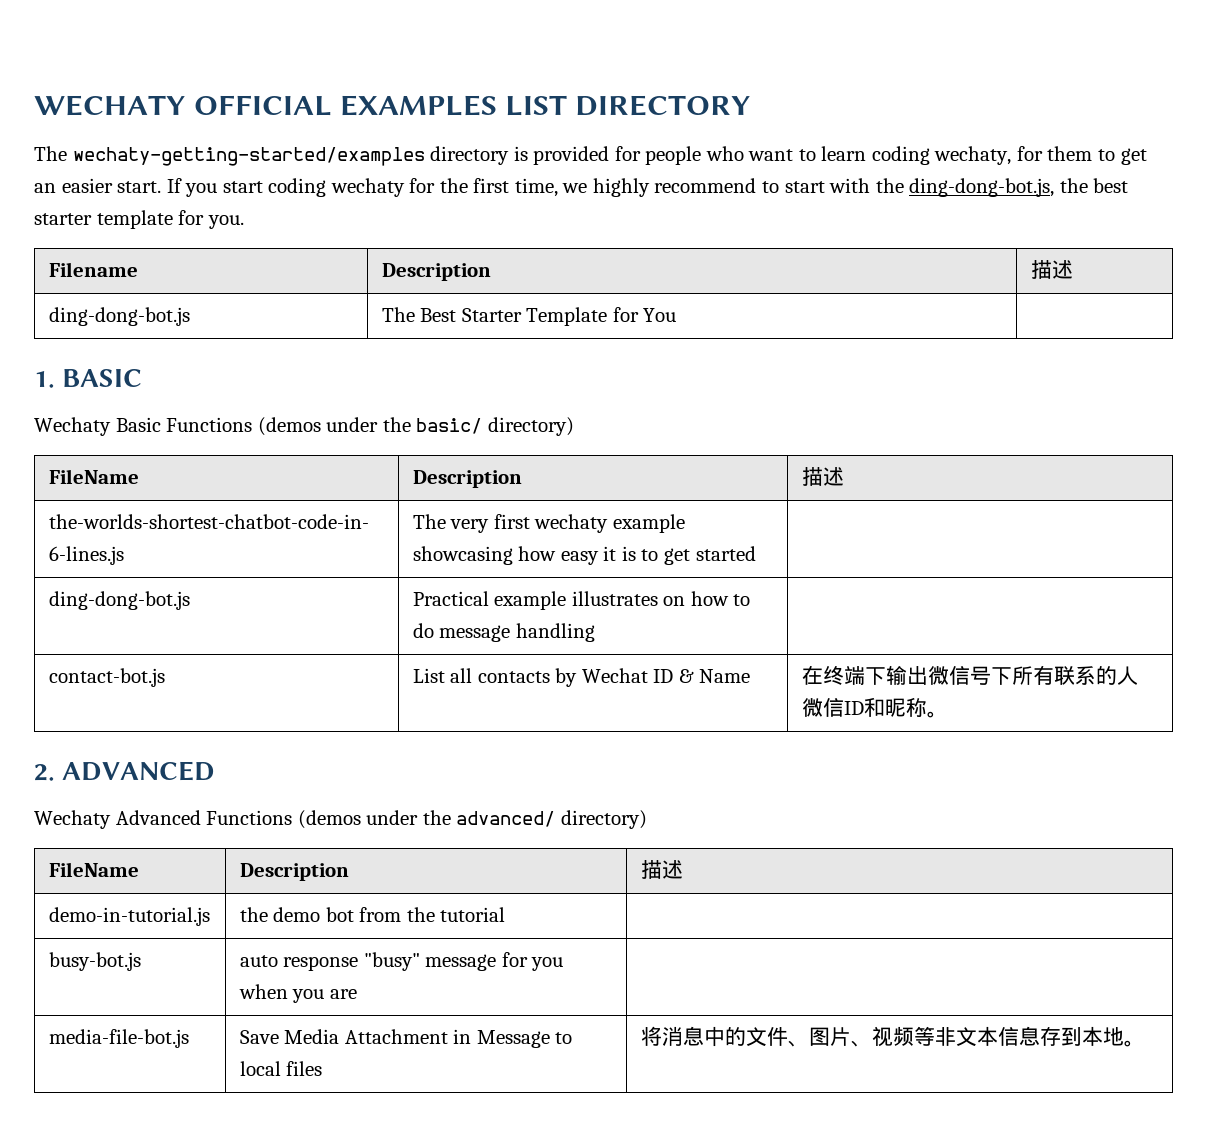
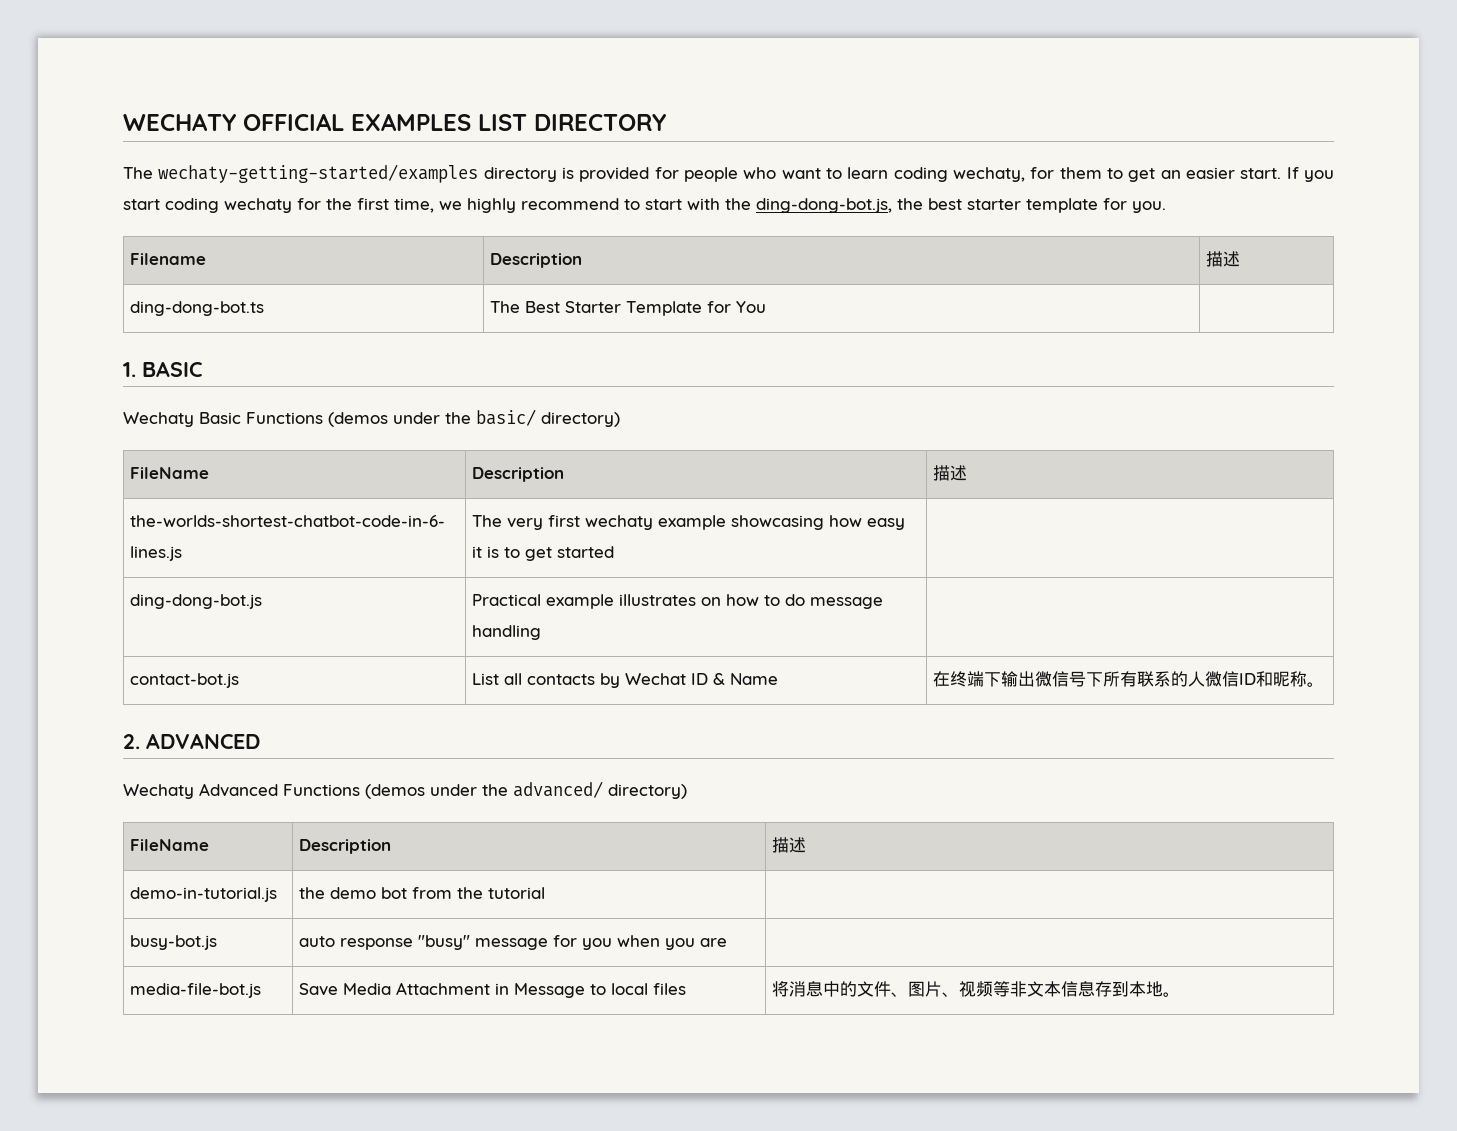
[48,307,190,326] ding-dong-bot.js -> [130,301,265,316] ding-dong-bot.ts

